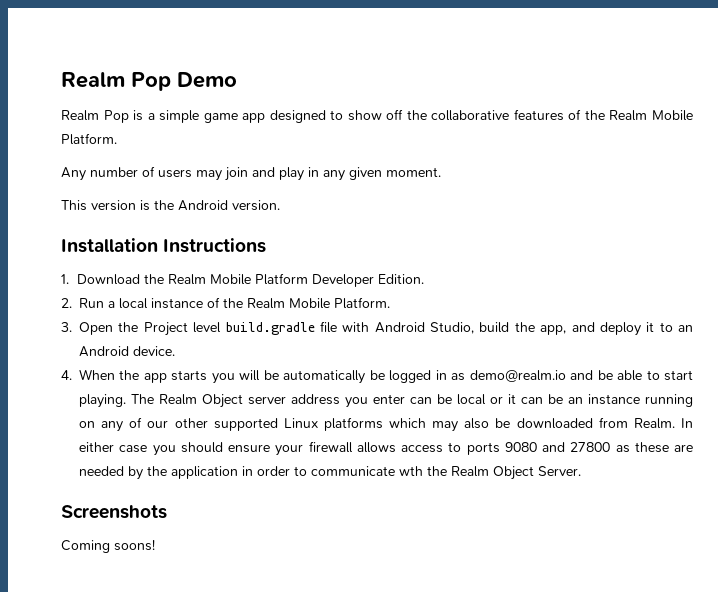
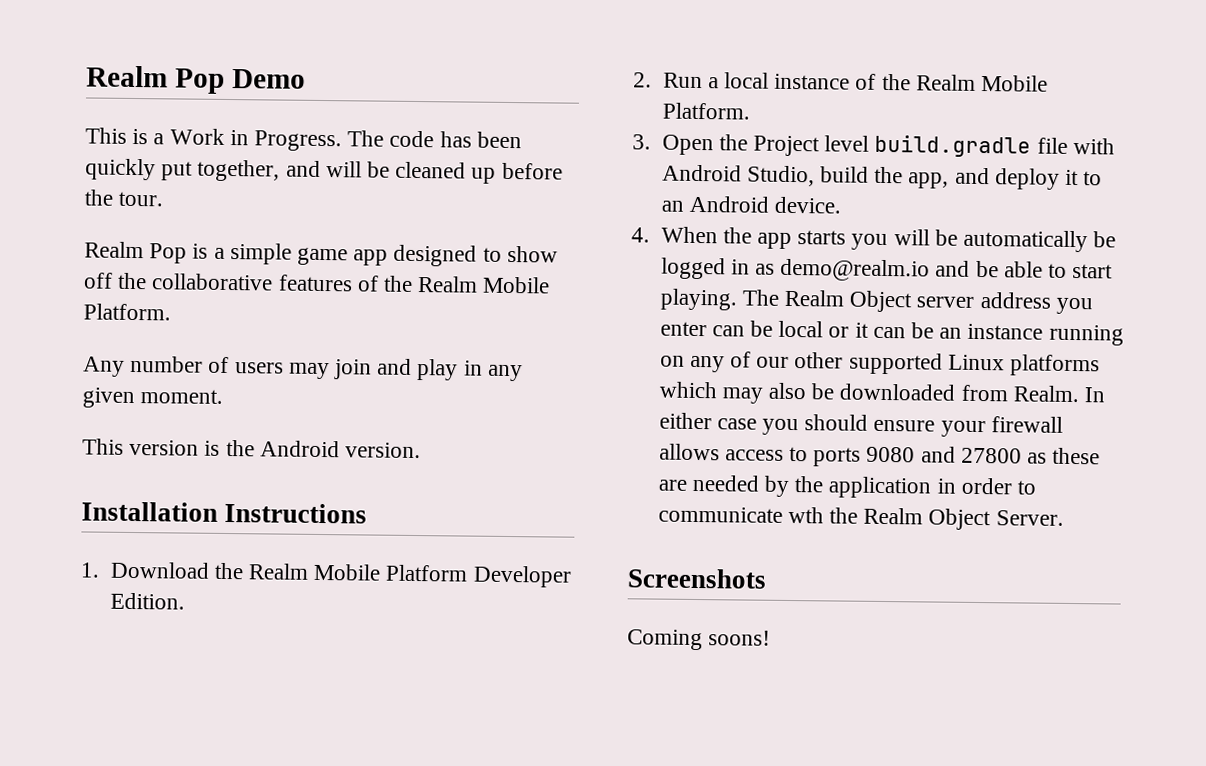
(237, 80) none -> [85,127,522,152] [85,158,563,184] [84,189,165,207] // This is a Work in Progress. The code has been quickly put together, and will be cleaned up before the tour.

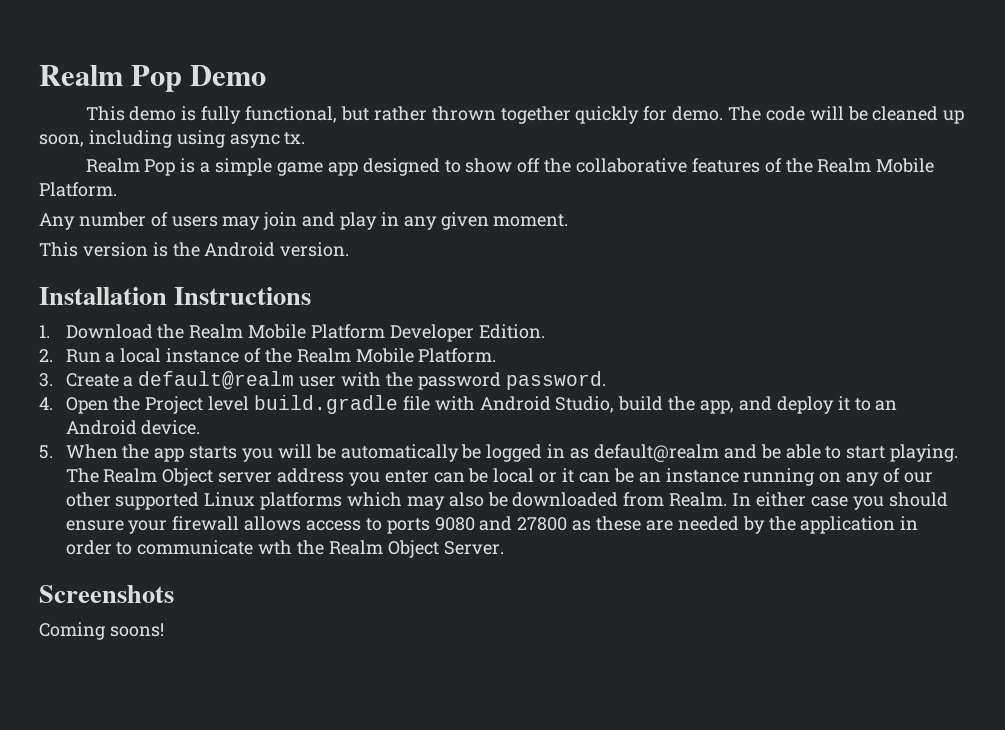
[132,128,522,152] [85,158,563,184] [84,189,165,207] is a Work in Progress. The code has been quickly put together, and will be cleaned up before the tour. -> [129,106,965,124] [39,130,306,148] demo is fully functional, but rather thrown together quickly for demo. The code will be cleaned up soon, including using async tx.
(651, 142) none -> [65,371,606,390] [39,397,53,410] Create a default@realm user with the password password. // 4.
[631,227,650,243] 4. -> [39,445,53,459] 5.
[780,258,931,282] demo@realm.io -> [593,444,719,462] default@realm

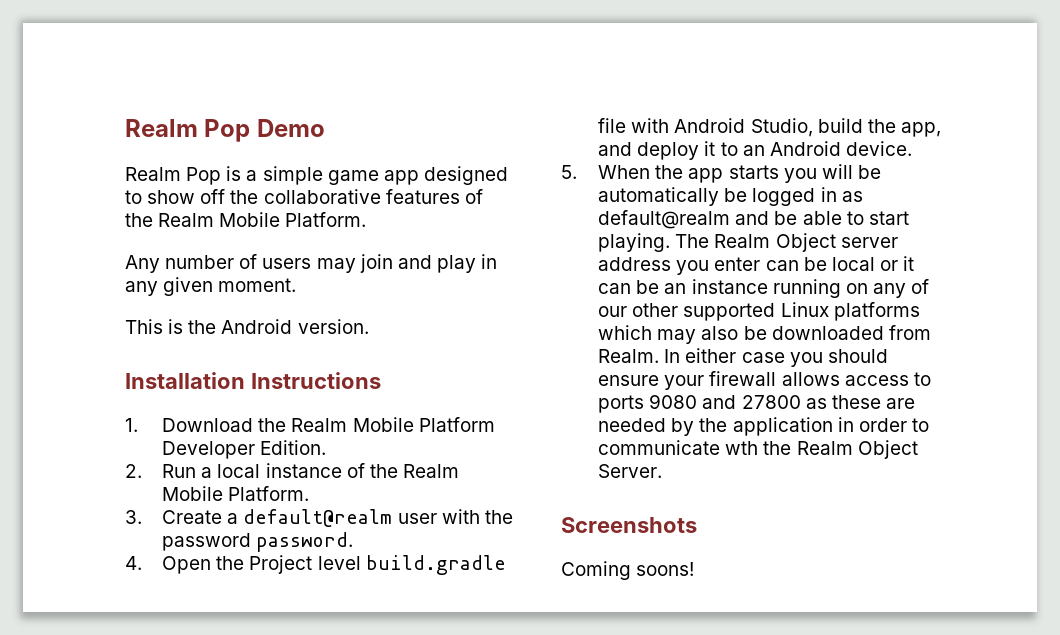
[85,106,965,124] [39,130,306,148] // This demo is fully functional, but rather thrown together quickly for demo. The code will be cleaned up soon, including using async tx. -> (325, 128) none
[82,242,148,257] version -> (163, 326) none

